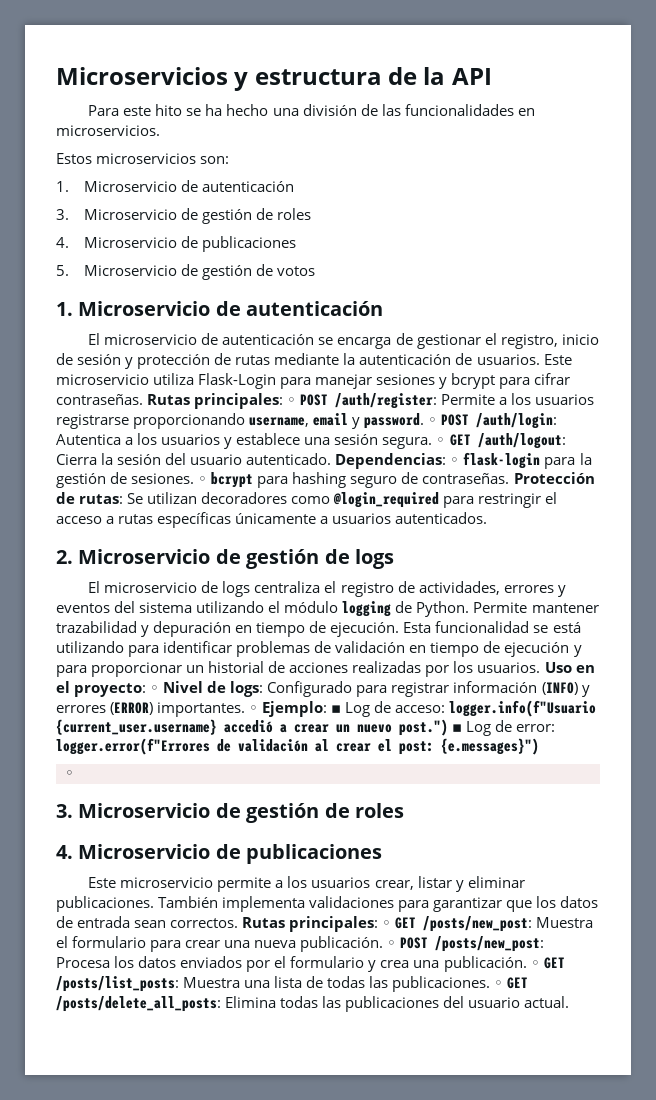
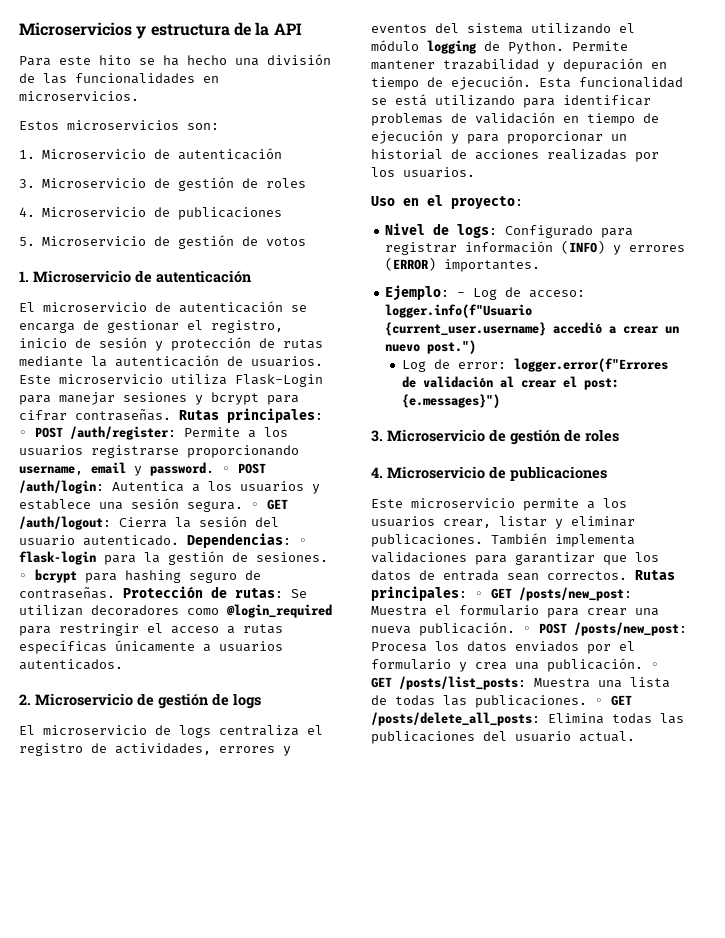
(541, 667) none -> (475, 172) //
[150,685,160,693] ◦ -> (523, 202) //
[249,701,342,717] ◦ Ejemplo: ▪ -> [385,285,466,301] // Ejemplo: -
[452,724,463,732] ▪ -> (477, 347) //
[65,770,74,778] // ◦ -> (500, 401) none

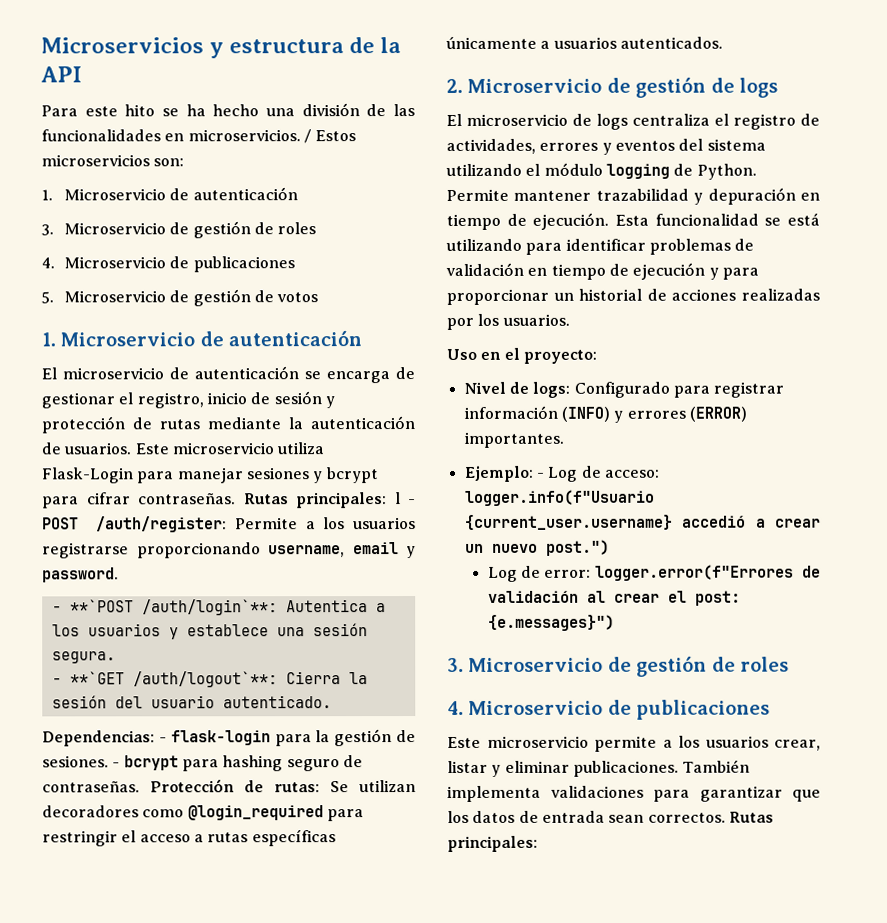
(139, 96) // -> [303,129,312,144] /
[19,430,27,437] ◦ -> [394,492,416,505] l -
[222,463,266,474] [19,480,104,494] ◦ POST /auth/login: -> [51,599,278,616] // - **`POST /auth/login`**:
[251,499,288,510] [19,516,111,530] ◦ GET /auth/logout: -> [51,671,278,688] // - **`GET /auth/logout`**:
[187,533,307,548] Dependencias: ◦ -> [42,730,167,747] // Dependencias: -
[19,573,27,580] ◦ -> [112,762,121,768] -
[475,587,632,601] [371,605,659,618] [371,622,687,636] [371,641,635,654] [371,658,659,672] [371,676,670,690] [371,695,632,708] [371,712,684,726] [371,731,635,744] ◦ GET /posts/new_post: Muestra el formulario para crear una nueva publicación. ◦ POST /posts/new_post: Procesa los datos enviados por el formulario y crea una publicación. ◦ GET /posts/list_posts: Muestra una lista de todas las publicaciones. ◦ GET /posts/delete_all_posts: Elimina todas las publicaciones del usuario actual. -> (538, 843) none

